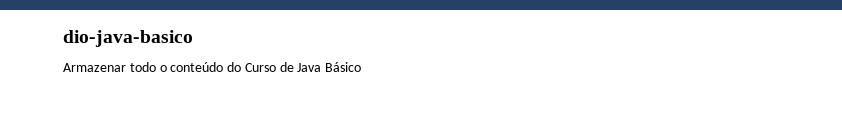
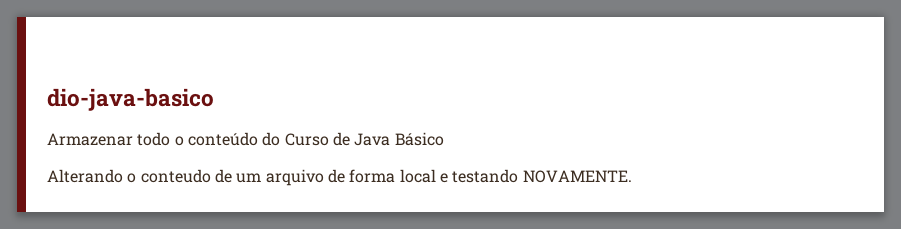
(362, 67) none -> [47,169,632,186] // Alterando o conteudo de um arquivo de forma local e testando NOVAMENTE.

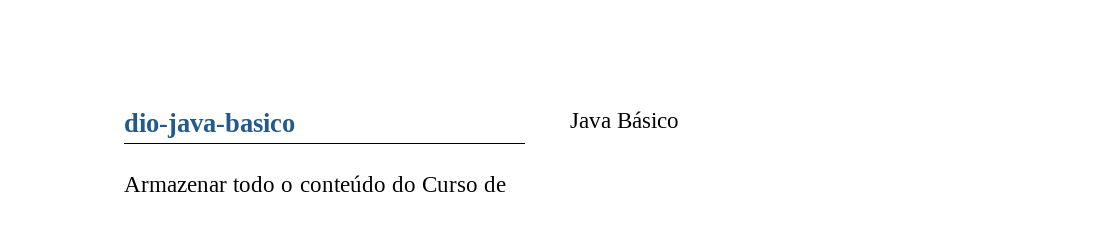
[47,169,632,186] // Alterando o conteudo de um arquivo de forma local e testando NOVAMENTE. -> (680, 119) none

